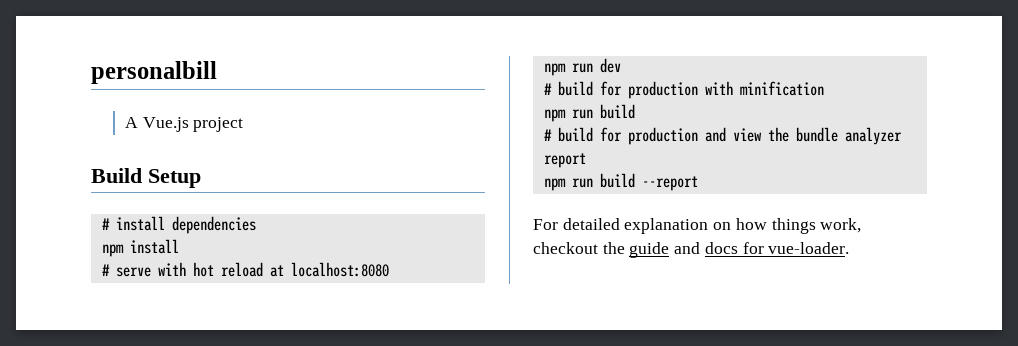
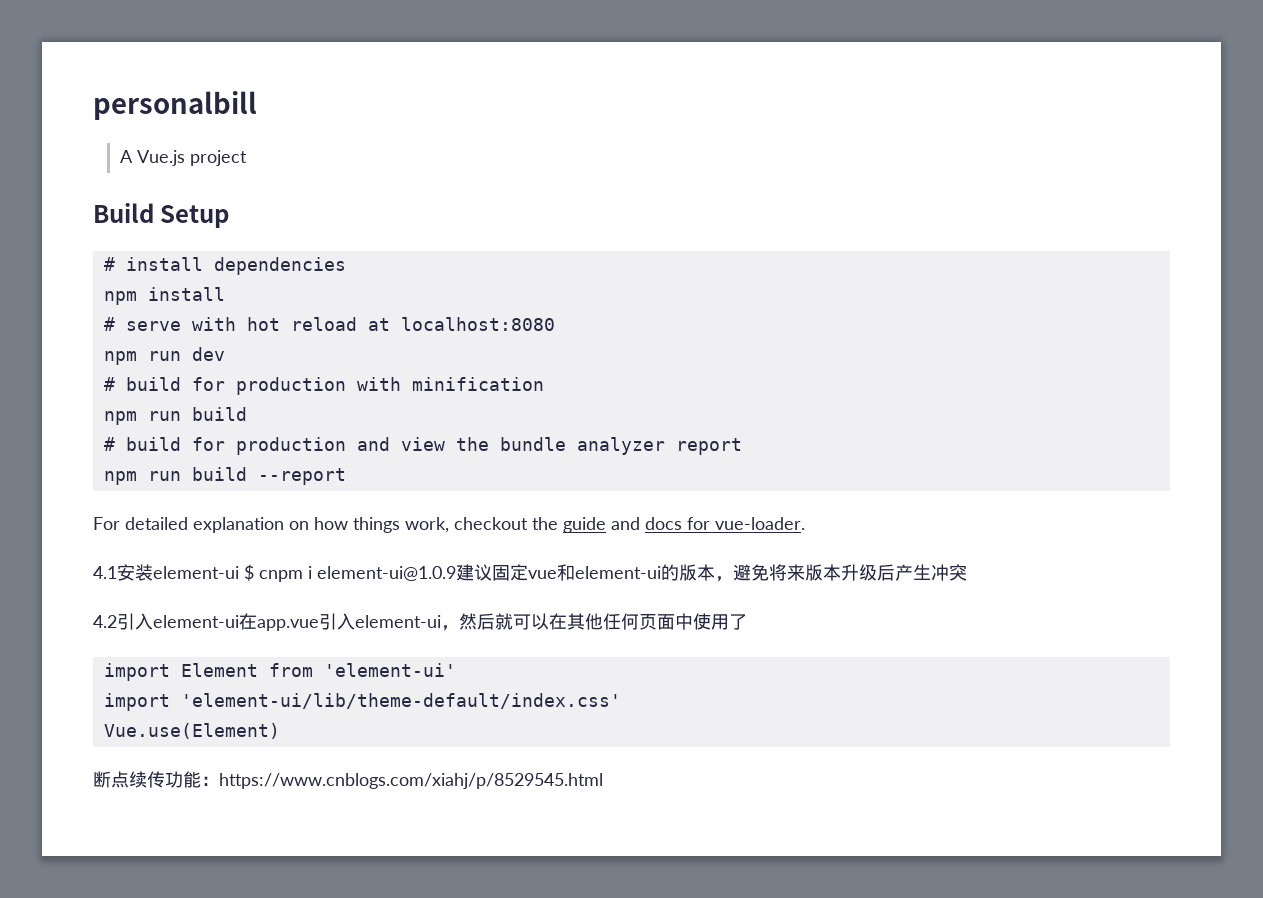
(850, 248) none -> [93,564,967,582] [93,613,747,631] [103,663,456,681] [103,693,621,711] [103,723,280,739] [93,771,603,789] // 4.1安装element-ui $ cnpm i element-ui@1.0.9建议固定vue和element-ui的版本，避免将来版本升级后产生冲突 // 4.2引入element-ui在app.vue引入element-ui，然后就可以在其他任何页面中使用了 // import Element from 'element-ui' // import 'element-ui/lib/theme-default/index.css' // Vue.use(Element) // 断点续传功能：https://www.cnblogs.com/xiahj/p/8529545.html

